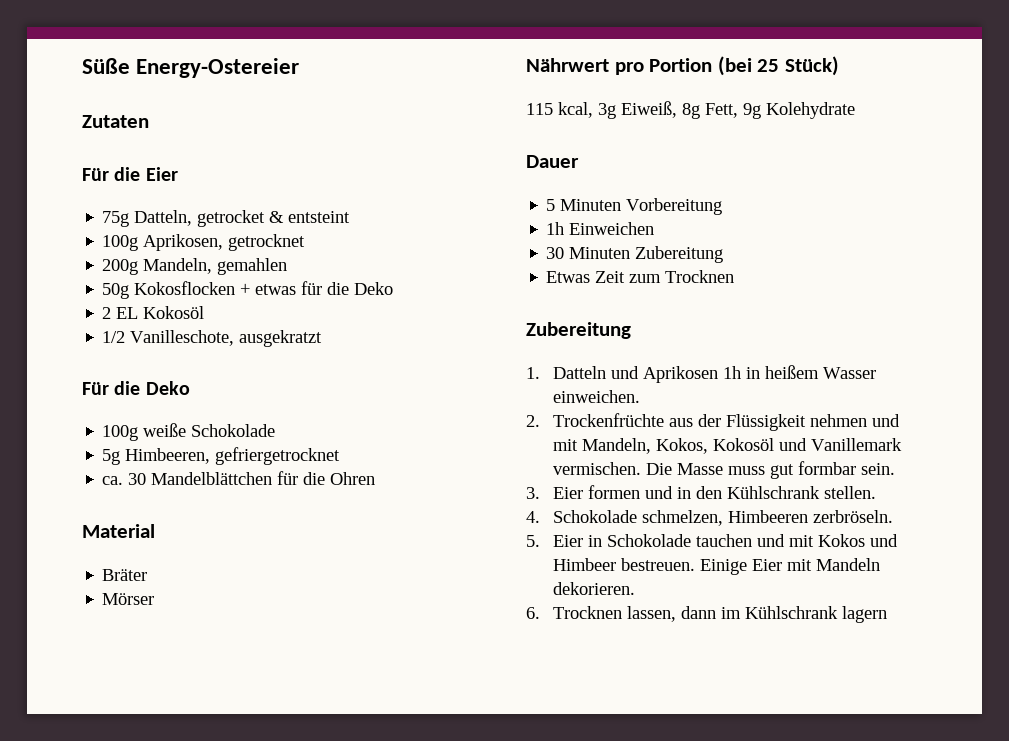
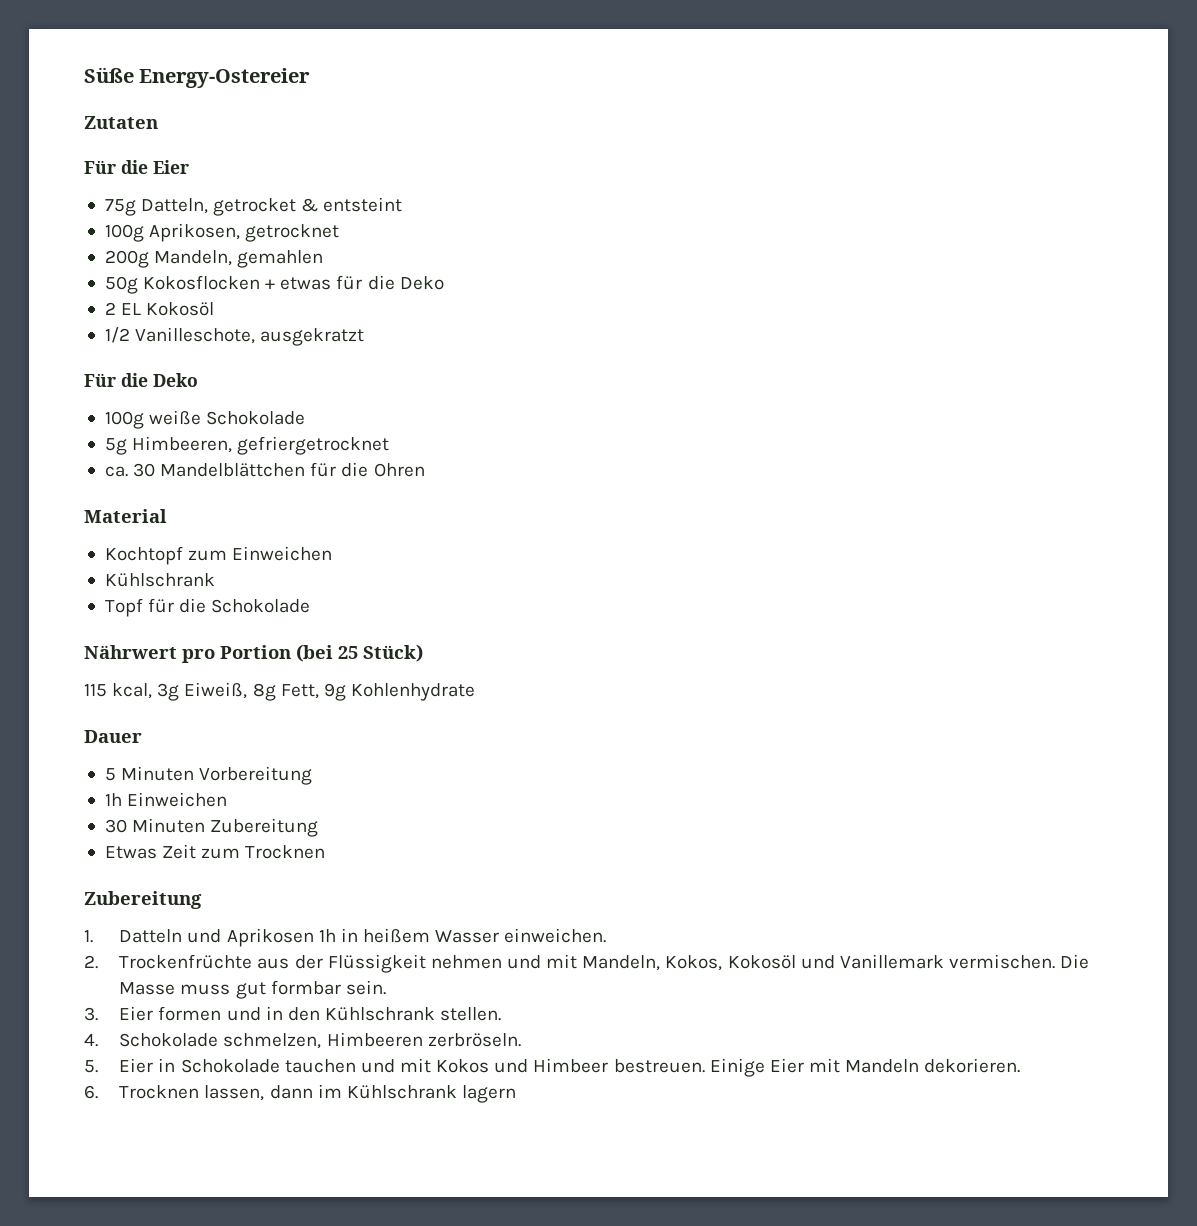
[102,569,148,581] [102,593,155,605] Bräter // Mörser -> [104,546,333,565] [104,573,215,587] [104,598,311,617] Kochtopf zum Einweichen // Kühlschrank // Topf für die Schokolade
[766,102,855,119] Kolehydrate -> [350,683,475,701] Kohlenhydrate

